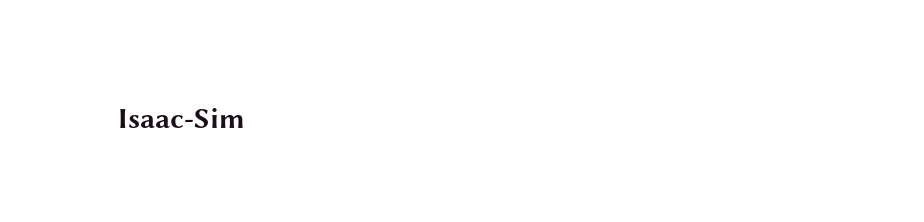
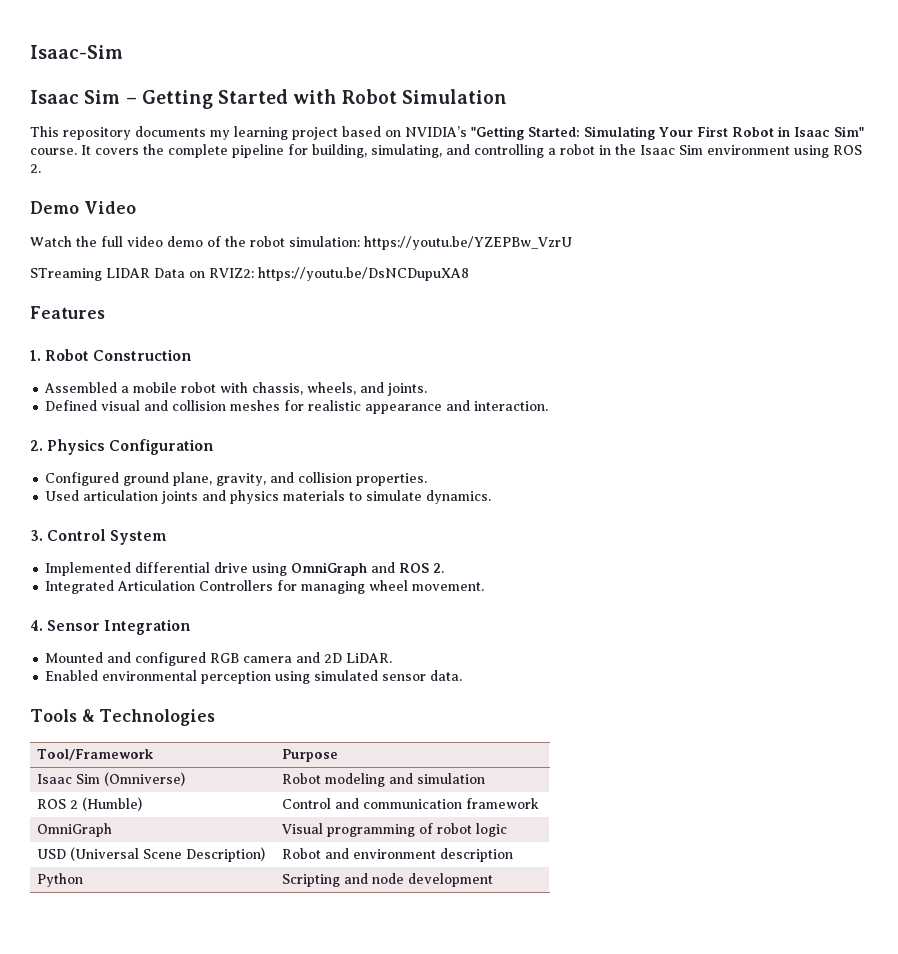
(245, 118) none -> [30,89,507,109] [30,126,864,140] [30,144,862,158] [30,164,41,173] [30,201,136,214] [30,236,572,250] [30,267,469,281] [30,306,105,319] [30,349,192,361] [44,382,428,396] [45,400,549,414] [30,439,214,455] [45,472,428,486] [45,490,492,504] [30,529,168,545] [45,562,445,576] [45,580,485,594] [30,619,191,635] [45,652,393,666] [45,670,463,684] [30,709,216,726] [36,749,154,761] [281,749,338,762] [36,772,185,786] [281,773,485,787] [36,797,142,811] [281,798,539,809] [36,823,112,837] [281,823,507,837] [36,847,265,862] [281,848,513,862] [36,873,83,887] [281,873,493,887] // Isaac Sim – Getting Started with Robot Simulation // This repository documents my learning project based on NVIDIA’s "Getting Started: Simulating Your First Robot in Isaac Sim" course. It covers the complete pipeline for building, simulating, and controlling a robot in the Isaac Sim environment using ROS 2. // Demo Video // Watch the full video demo of the robot simulation: https://youtu.be/YZEPBw_VzrU // STreaming LIDAR Data on RVIZ2: https://youtu.be/DsNCDupuXA8 // Features // 1. Robot Construction // Assembled a mobile robot with chassis, wheels, and joints. // Defined visual and collision meshes for realistic appearance and interaction. // 2. Physics Configuration // Configured ground plane, gravity, and collision properties. // Used articulation joints and physics materials to simulate dynamics. // 3. Control System // Implemented differential drive using OmniGraph and ROS 2. // Integrated Articulation Controllers for managing wheel movement. // 4. Sensor Integration // Mounted and configured RGB camera and 2D LiDAR. // Enabled environmental perception using simulated sensor data. // Tools & Technologies // Tool/Framework | Purpose // Isaac Sim (Omniverse) | Robot modeling and simulation // ROS 2 (Humble) | Control and communication framework // OmniGraph | Visual programming of robot logic // USD (Universal Scene Description) | Robot and environment description // Python | Scripting and node development

